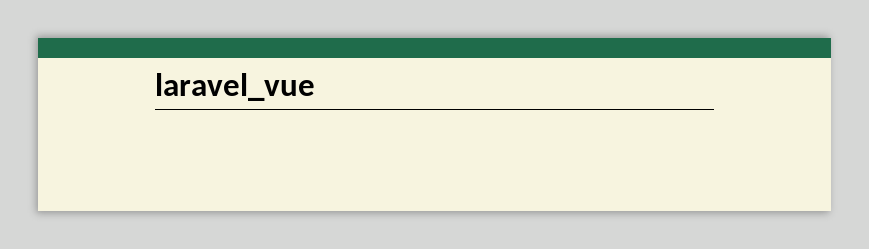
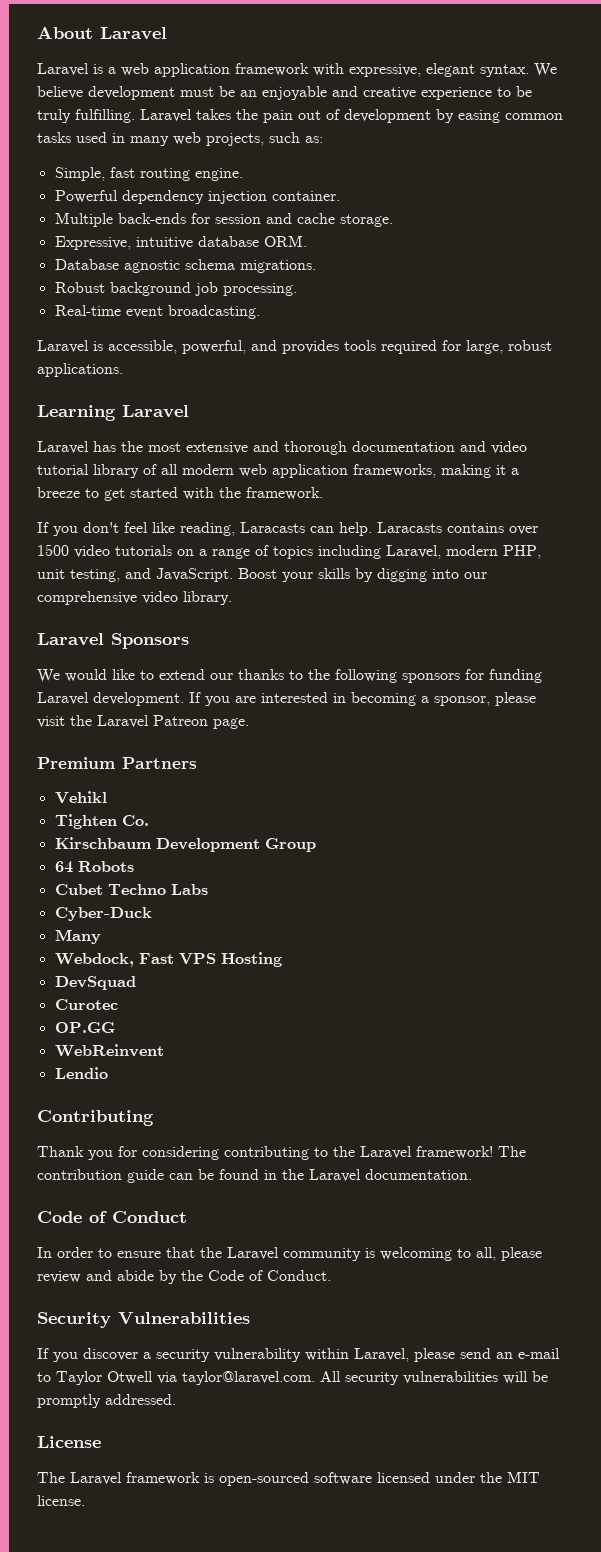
[155,73,315,101] laravel_vue -> [37,26,167,40] [37,63,557,77] [37,86,532,100] [37,109,563,123] [37,132,323,146] [54,167,243,181] [54,190,340,204] [54,212,393,227] [54,235,307,250] [54,259,316,273] [54,282,297,296] [54,305,260,319] [37,340,552,354] [37,363,123,377] [37,405,189,421] [37,441,527,455] [37,464,519,478] [37,487,323,501] [37,522,538,536] [37,544,541,559] [37,568,487,582] [37,591,232,605] [37,633,189,649] [37,669,542,683] [37,692,536,706] [37,715,249,729] [37,757,197,769] [54,791,107,804] [54,814,149,829] [54,837,316,852] [54,861,134,873] [54,884,208,895] [54,907,152,921] [54,929,101,944] [54,952,282,967] [54,976,136,990] [54,999,118,1010] [54,1022,115,1033] [54,1044,164,1057] [54,1067,108,1079] [37,1110,154,1126] [37,1146,526,1160] [37,1169,472,1183] [37,1211,187,1223] [37,1247,542,1261] [37,1270,331,1284] [37,1312,250,1328] [37,1348,560,1362] [37,1371,548,1385] [37,1394,176,1408] [37,1436,101,1448] [37,1471,540,1486] [37,1495,85,1506] About Laravel // Laravel is a web application framework with expressive, elegant syntax. We believe development must be an enjoyable and creative experience to be truly fulfilling. Laravel takes the pain out of development by easing common tasks used in many web projects, such as: // Simple, fast routing engine. // Powerful dependency injection container. // Multiple back-ends for session and cache storage. // Expressive, intuitive database ORM. // Database agnostic schema migrations. // Robust background job processing. // Real-time event broadcasting. // Laravel is accessible, powerful, and provides tools required for large, robust applications. // Learning Laravel // Laravel has the most extensive and thorough documentation and video tutorial library of all modern web application frameworks, making it a breeze to get started with the framework. // If you don't feel like reading, Laracasts can help. Laracasts contains over 1500 video tutorials on a range of topics including Laravel, modern PHP, unit testing, and JavaScript. Boost your skills by digging into our comprehensive video library. // Laravel Sponsors // We would like to extend our thanks to the following sponsors for funding Laravel development. If you are interested in becoming a sponsor, please visit the Laravel Patreon page. // Premium Partners // Vehikl // Tighten Co. // Kirschbaum Development Group // 64 Robots // Cubet Techno Labs // Cyber-Duck // Many // Webdock, Fast VPS Hosting // DevSquad // Curotec // OP.GG // WebReinvent // Lendio // Contributing // Thank you for considering contributing to the Laravel framework! The contribution guide can be found in the Laravel documentation. // Code of Conduct // In order to ensure that the Laravel community is welcoming to all, please review and abide by the Code of Conduct. // Security Vulnerabilities // If you discover a security vulnerability within Laravel, please send an e-mail to Taylor Otwell via taylor@laravel.com. All security vulnerabilities will be promptly addressed. // License // The Laravel framework is open-sourced software licensed under the MIT license.

